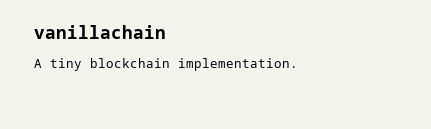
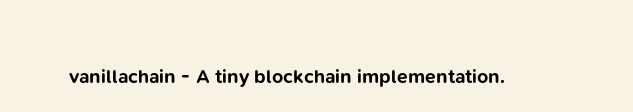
(166, 32) // -> [181,75,191,83] -

